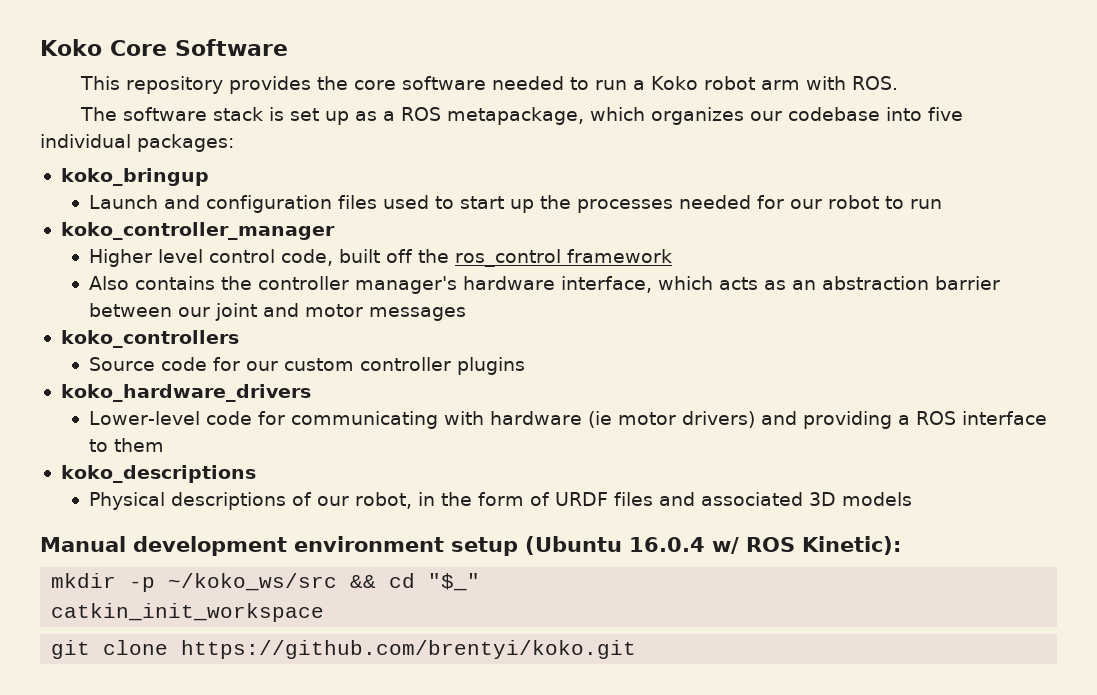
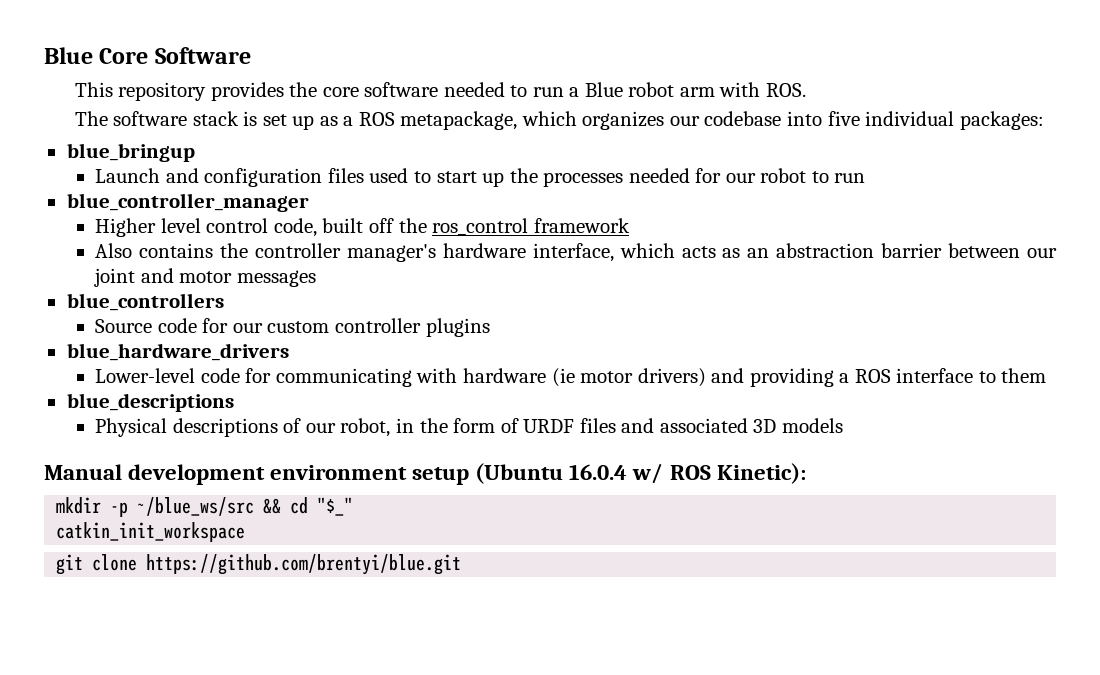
[40,39,102,56] Koko -> [44,47,93,64] Blue
[650,76,698,90] Koko -> [584,82,623,97] Blue
[60,168,209,186] koko_bringup -> [66,143,195,162] blue_bringup
[60,222,335,240] koko_controller_manager -> [66,193,309,212] blue_controller_manager
[60,330,239,348] koko_controllers -> [66,293,224,311] blue_controllers
[60,384,311,402] koko_hardware_drivers -> [66,343,289,361] blue_hardware_drivers
[60,465,256,483] koko_descriptions -> [66,393,234,412] blue_descriptions
[168,573,338,591] ~/koko_ws/src -> [137,497,255,516] ~/blue_ws/src
[181,640,637,659] https://github.com/brentyi/koko.git -> [146,554,462,575] https://github.com/brentyi/blue.git

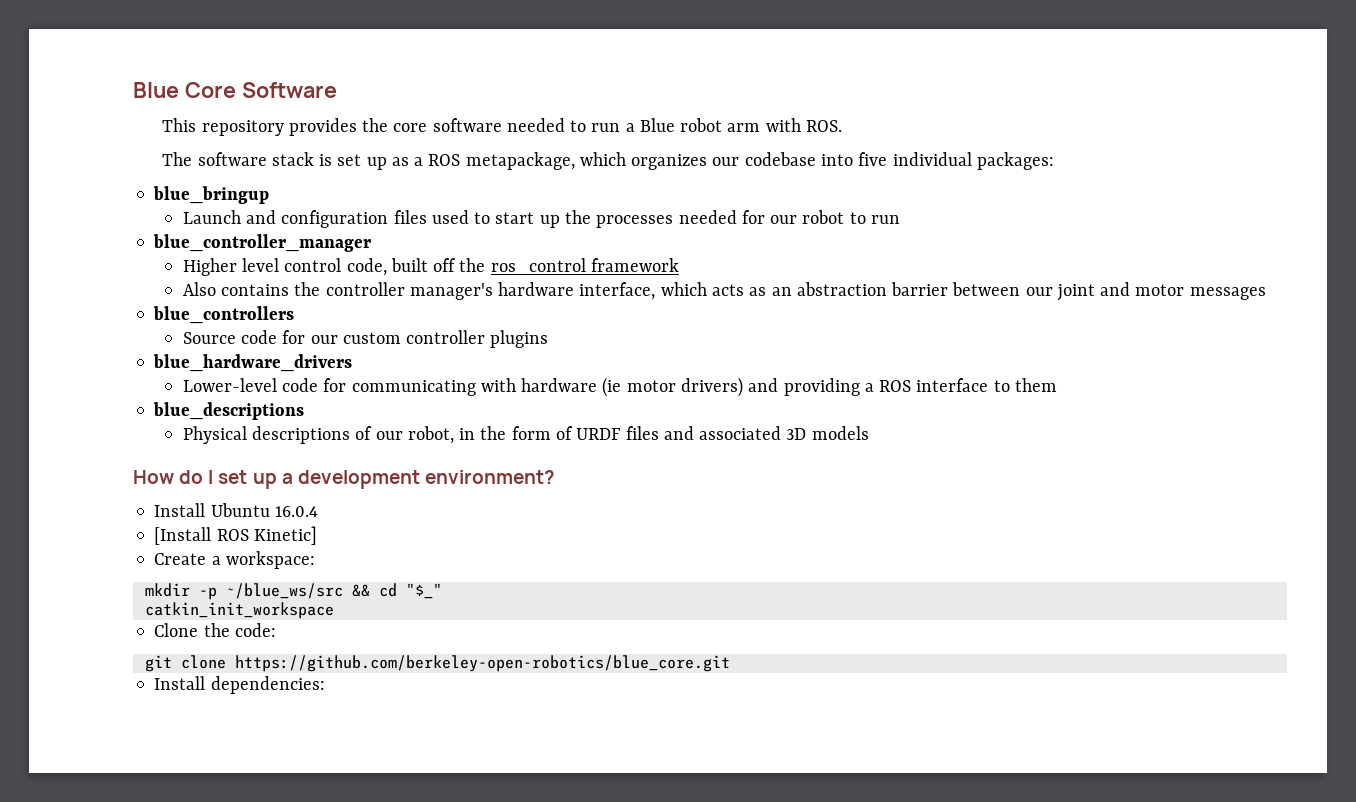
[44,463,806,485] Manual development environment setup (Ubuntu 16.0.4 w/ ROS Kinetic): -> [133,470,555,489] [154,503,318,517] [154,526,317,545] [154,551,315,569] How do I set up a development environment? // Install Ubuntu 16.0.4 // [Install ROS Kinetic] // Create a workspace:
(246, 532) none -> [154,623,276,637] // Clone the code:
[146,554,462,575] https://github.com/brentyi/blue.git -> [234,655,730,672] [154,676,325,694] https://github.com/berkeley-open-robotics/blue_core.git // Install dependencies:

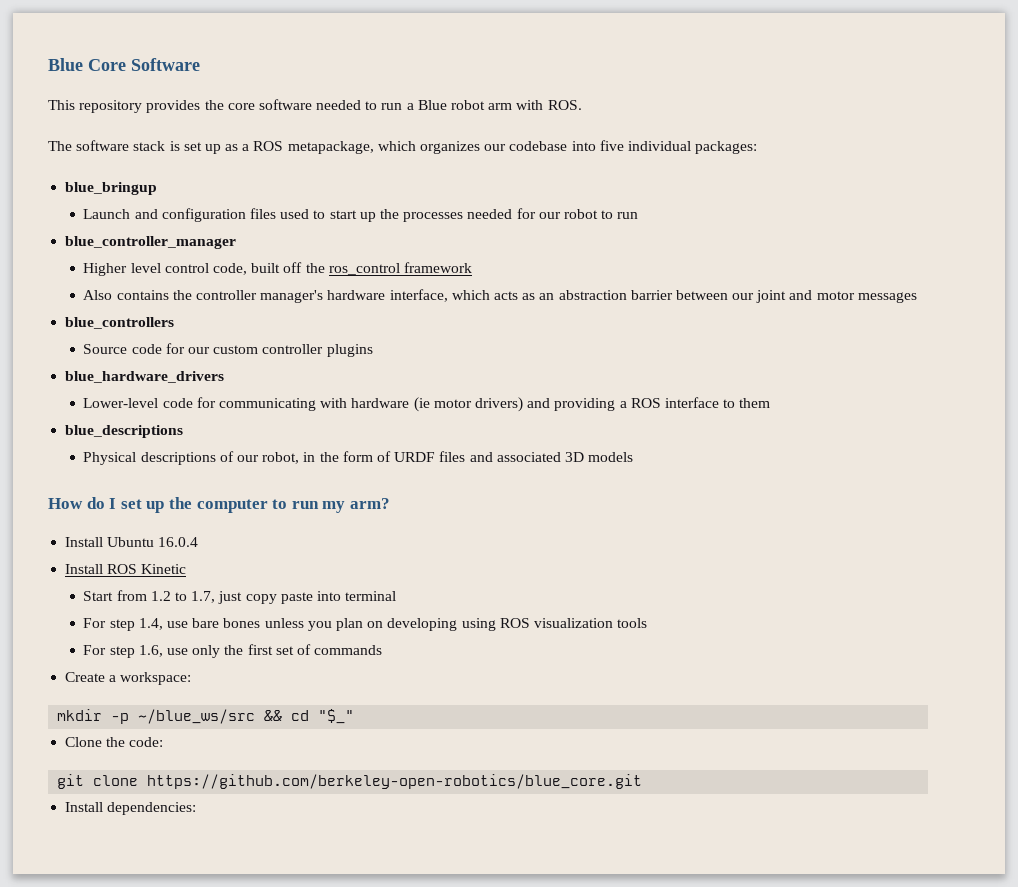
[281,470,555,489] [154,503,318,517] [154,526,317,545] a development environment? // Install Ubuntu 16.0.4 // [Install ROS Kinetic] -> [168,497,390,513] [65,537,199,547] [65,564,187,574] [83,590,397,604] [83,618,648,631] [83,644,383,658] the computer to run my arm? // Install Ubuntu 16.0.4 // Install ROS Kinetic // Start from 1.2 to 1.7, just copy paste into terminal // For step 1.4, use bare bones unless you plan on developing using ROS visualization tools // For step 1.6, use only the first set of commands
[144,602,334,619] // catkin_init_workspace -> (355, 716) none

